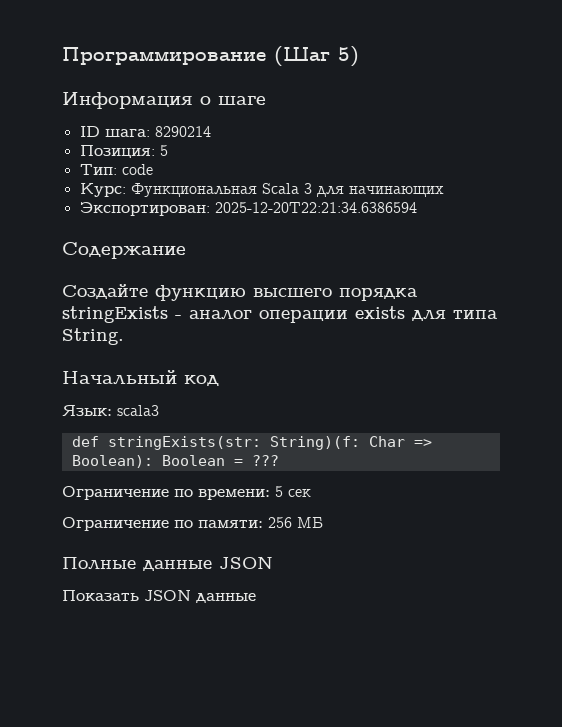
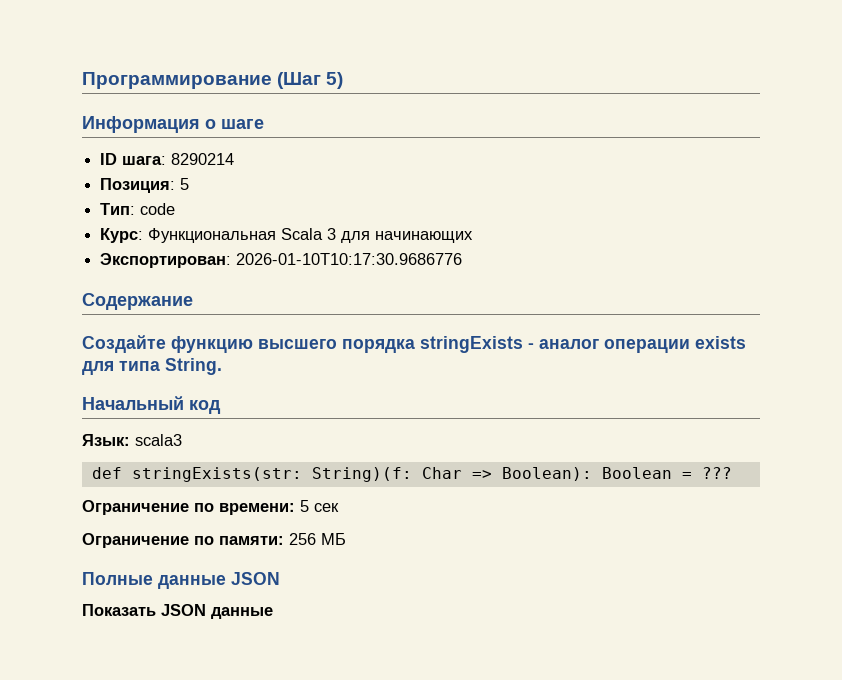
[214,202,417,213] 2025-12-20T22:21:34.6386594 -> [236,253,463,265] 2026-01-10T10:17:30.9686776

